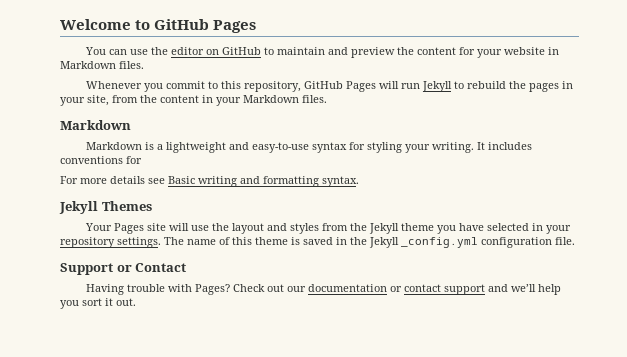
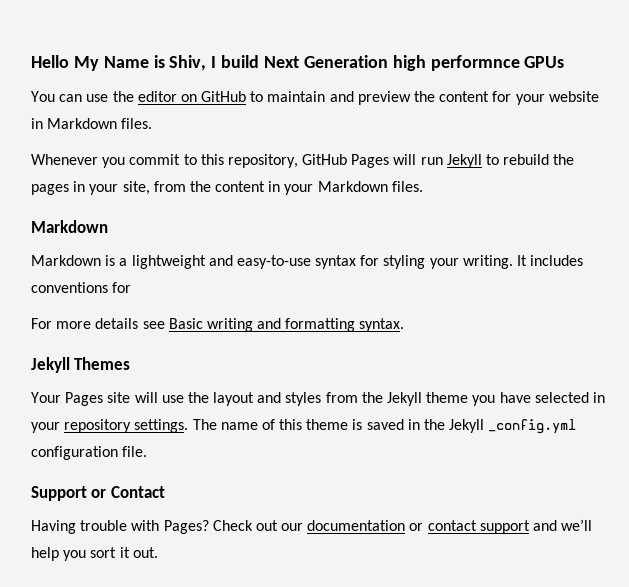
[60,19,257,33] Welcome to GitHub Pages -> [31,55,565,71] Hello My Name is Shiv, I build Next Generation high performnce GPUs

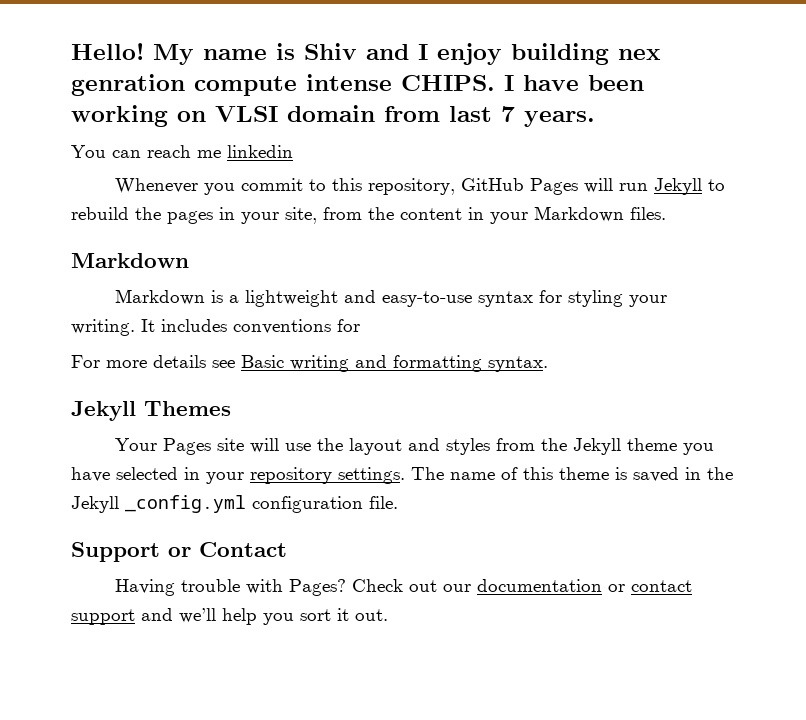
[31,55,565,71] [31,91,599,105] [31,118,153,129] Hello My Name is Shiv, I build Next Generation high performnce GPUs // You can use the editor on GitHub to maintain and preview the content for your website in Markdown files. -> [71,43,661,65] [71,74,644,96] [71,105,595,127] [71,145,293,158] Hello! My name is Shiv and I enjoy building nex genration compute intense CHIPS. I have been working on VLSI domain from last 7 years. // You can reach me linkedin

